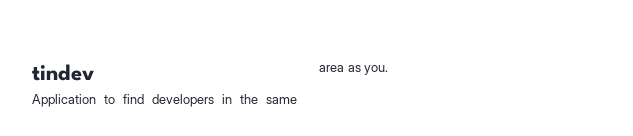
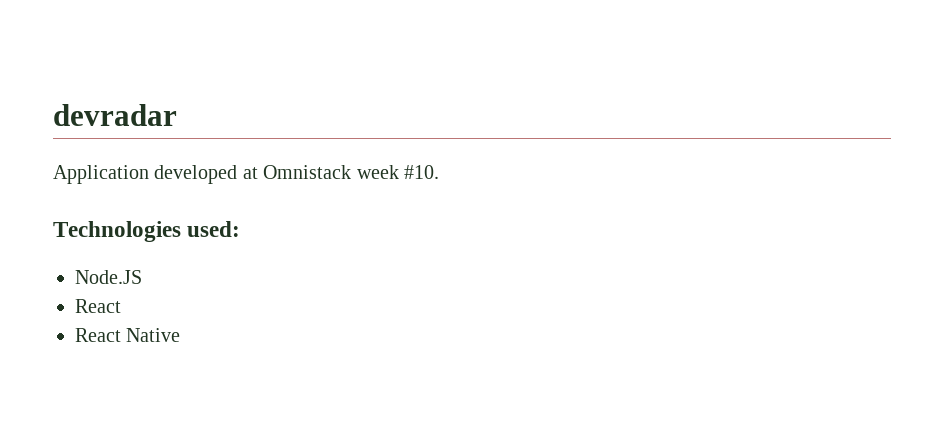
[32,64,94,81] tindev -> [53,104,177,126] devradar
[104,94,297,107] [319,65,389,75] to find developers in the same area as you. -> [154,165,439,184] [53,221,241,242] [75,270,142,284] [75,299,121,313] [75,328,181,342] developed at Omnistack week #10. // Technologies used: // Node.JS // React // React Native

